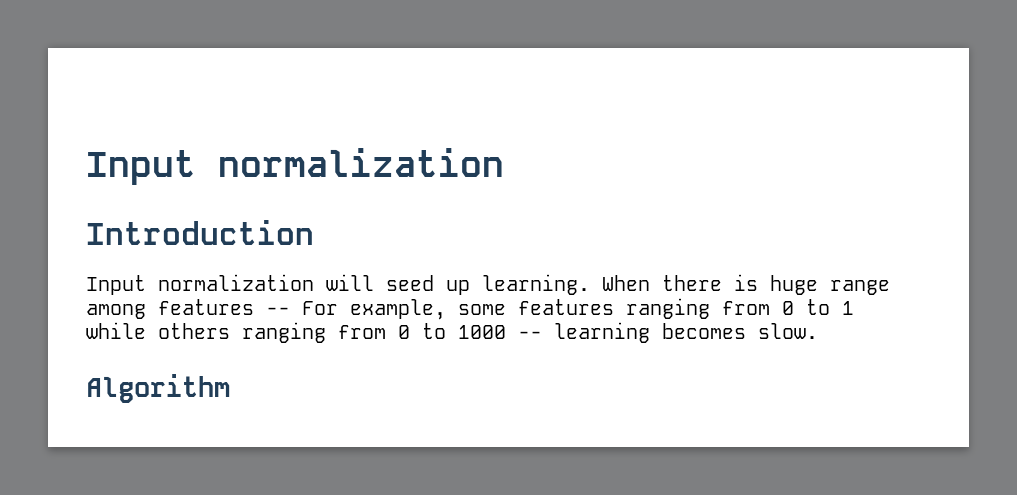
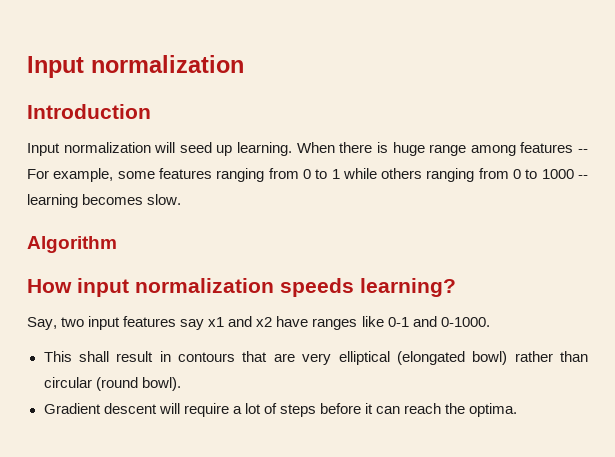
(230, 388) none -> [27,278,456,297] [27,316,490,330] [43,351,588,365] [43,377,181,391] [43,403,518,417] // How input normalization speeds learning? // Say, two input features say x1 and x2 have ranges like 0-1 and 0-1000. // This shall result in contours that are very elliptical (elongated bowl) rather than circular (round bowl). // Gradient descent will require a lot of steps before it can reach the optima.

